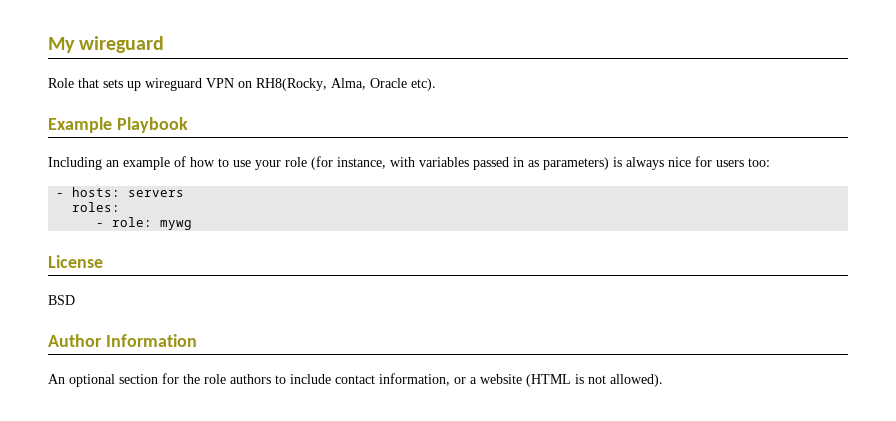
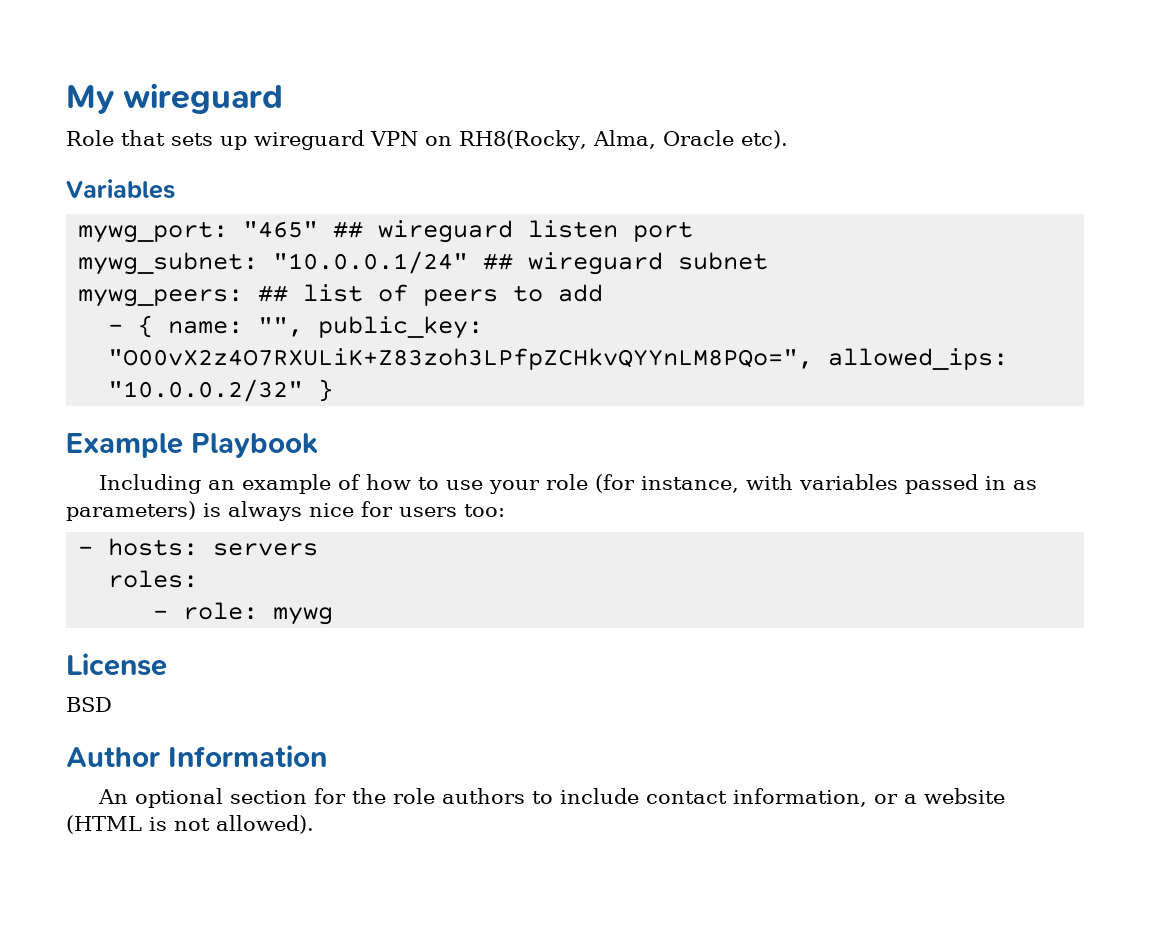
(436, 84) none -> [66,179,175,199] [78,220,694,243] [78,251,769,275] [78,284,604,307] [108,315,484,339] [108,348,1009,370] [108,379,334,402] // Variables // mywg_port: "465" ## wireguard listen port // mywg_subnet: "10.0.0.1/24" ## wireguard subnet // mywg_peers: ## list of peers to add // - { name: "", public_key: "O00vX2z4O7RXULiK+Z83zoh3LPfpZCHkvQYYnLM8PQo=", allowed_ips: "10.0.0.2/32" }

